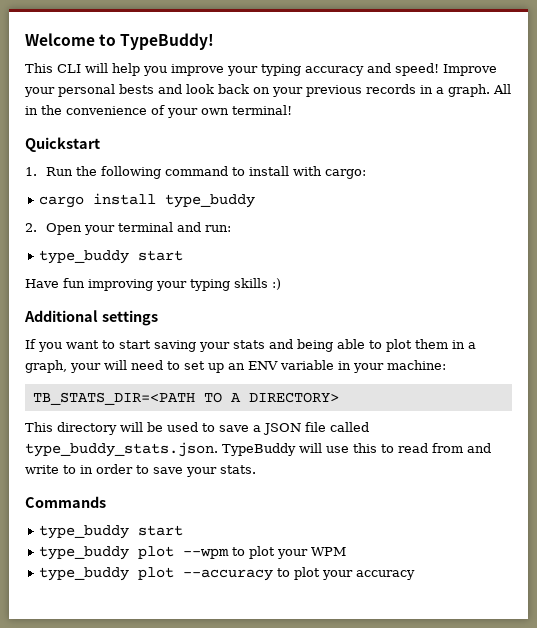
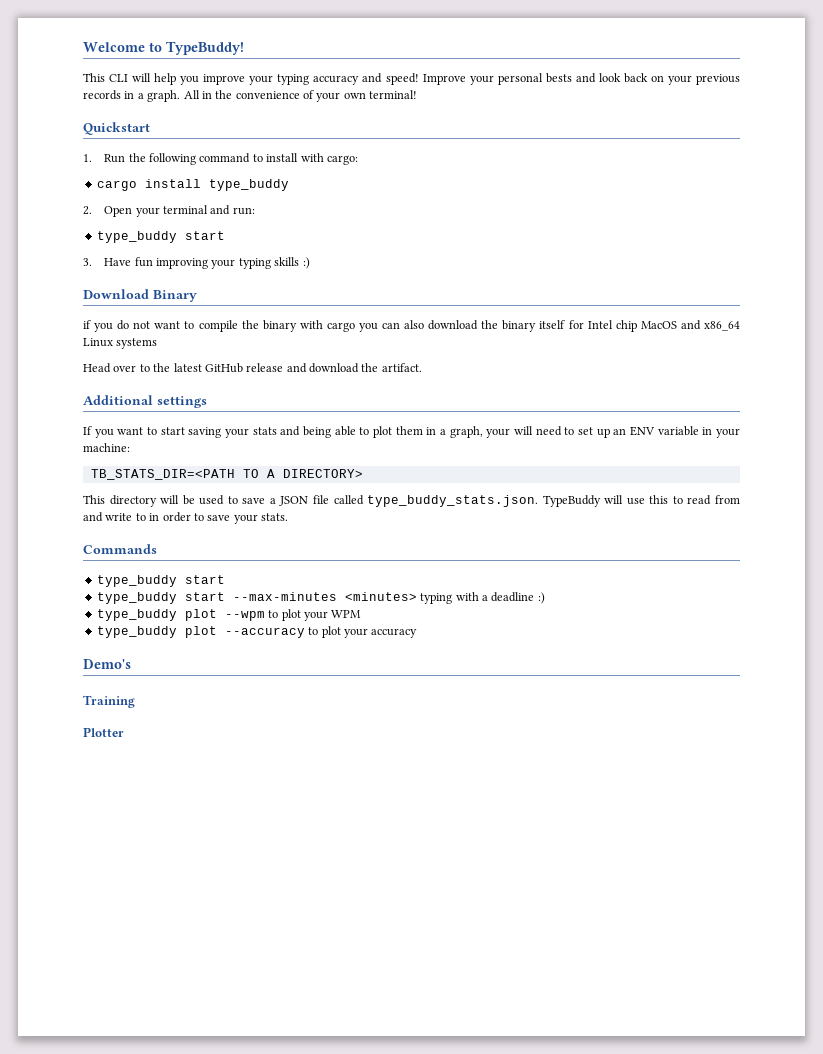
(183, 255) none -> [83,258,92,266] 3.
(281, 284) none -> [83,289,197,302] [83,320,740,332] [83,338,158,349] [83,363,422,373] // Download Binary // if you do not want to compile the binary with cargo you can also download the binary itself for Intel chip MacOS and x86_64 Linux systems // Head over to the latest GitHub release and download the artifact.
(183, 530) none -> [96,592,545,604] // type_buddy start --max-minutes <minutes> typing with a deadline :)
(415, 575) none -> [83,659,131,669] [83,695,135,708] [83,727,124,737] // Demo's // Training // Plotter

